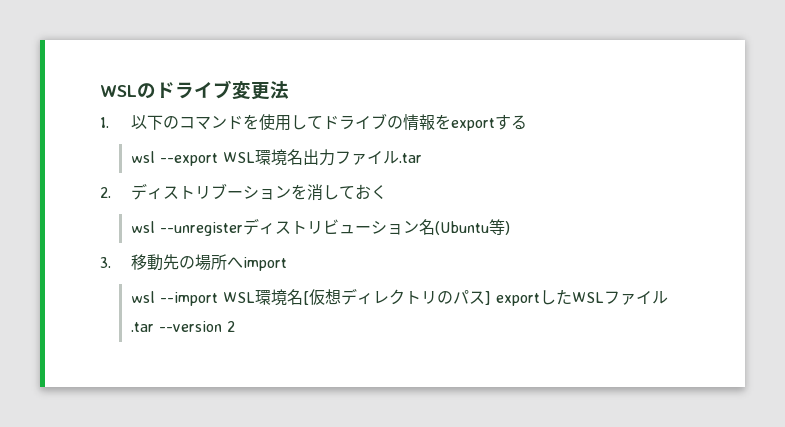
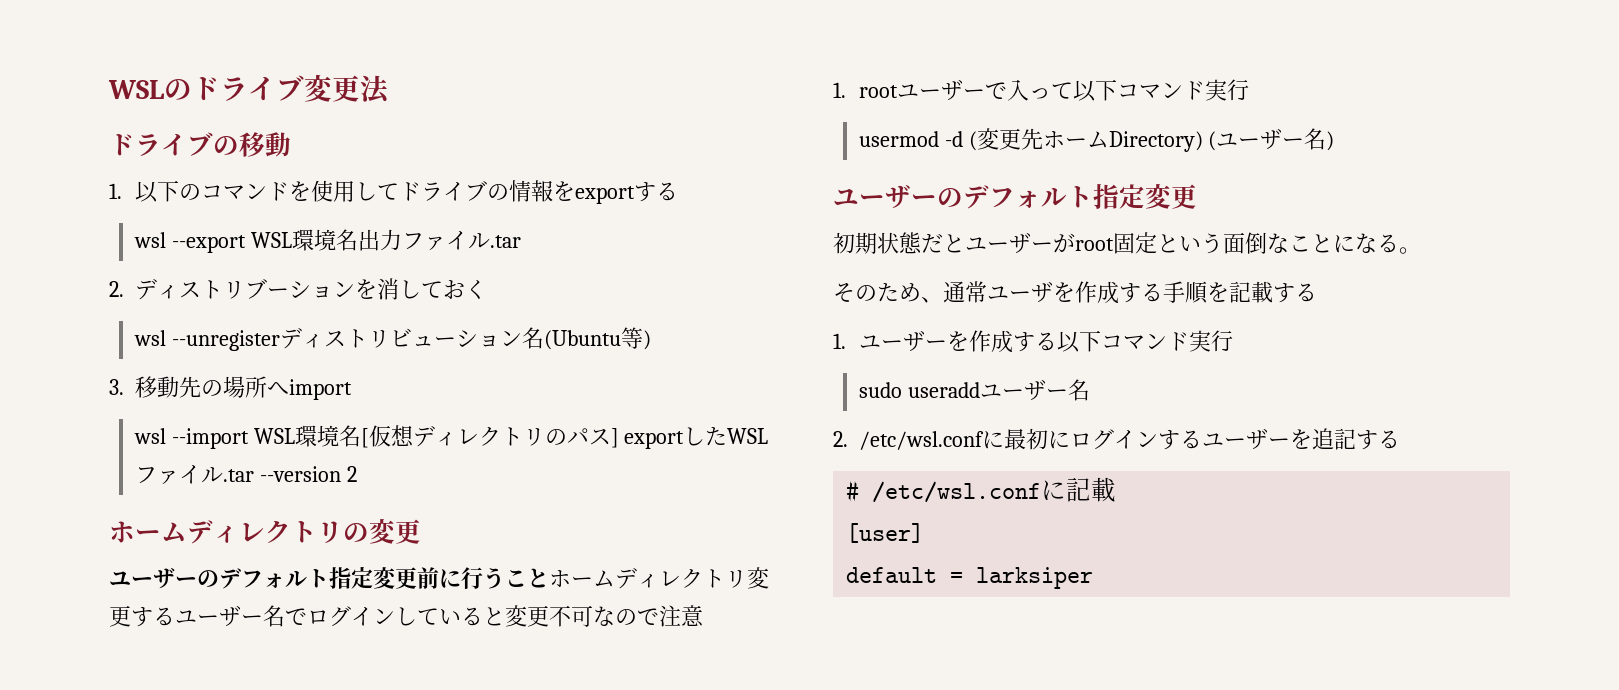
(289, 90) none -> [109,132,291,157] // ドライブの移動
(235, 326) none -> [109,519,421,544] [109,567,769,589] [109,605,704,627] [833,79,1249,102] [858,128,1335,152] [833,184,1197,209] [833,232,1421,254] [833,281,1317,304] [833,330,1233,353] [858,379,1090,401] [833,428,1400,450] [846,477,1117,503] [846,523,925,543] [846,567,1094,589] // ホームディレクトリの変更 // ユーザーのデフォルト指定変更前に行うことホームディレクトリ変更するユーザー名でログインしていると変更不可なので注意 // 1. rootユーザーで入って以下コマンド実行 // usermod -d (変更先ホームDirectory) (ユーザー名) // ユーザーのデフォルト指定変更 // 初期状態だとユーザーがroot固定という面倒なことになる。 // そのため、通常ユーザを作成する手順を記載する // 1.ユーザーを作成する以下コマンド実行 // sudo useraddユーザー名 // 2. /etc/wsl.confに最初にログインするユーザーを追記する // # /etc/wsl.confに記載 // [user] // default = larksiper

